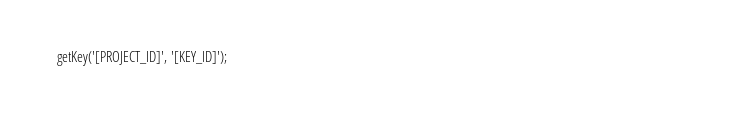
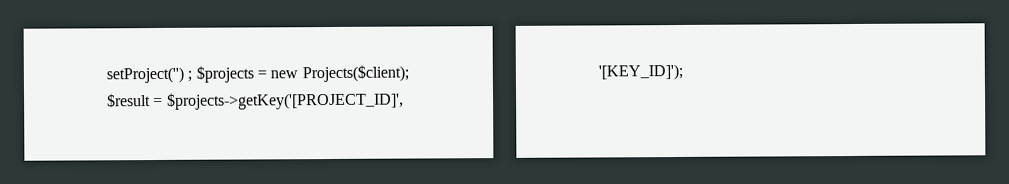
[57,51,167,66] getKey('[PROJECT_ID]', -> [106,64,409,84] [107,91,404,110] setProject('') ; $projects = new Projects($client); $result = $projects->getKey('[PROJECT_ID]',

